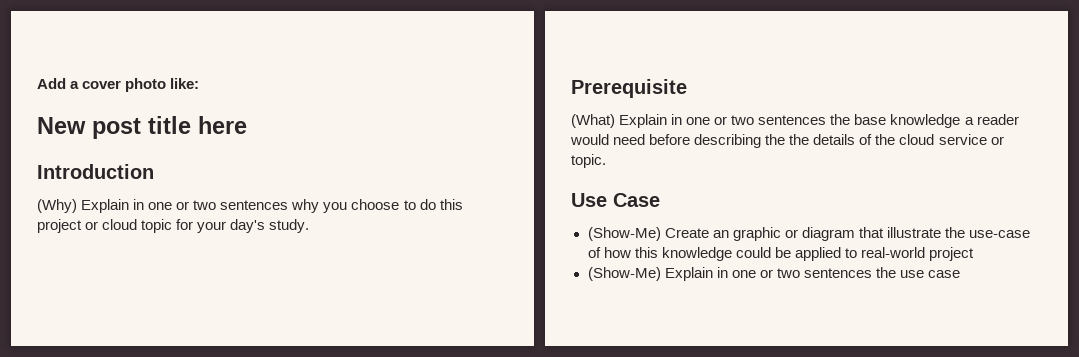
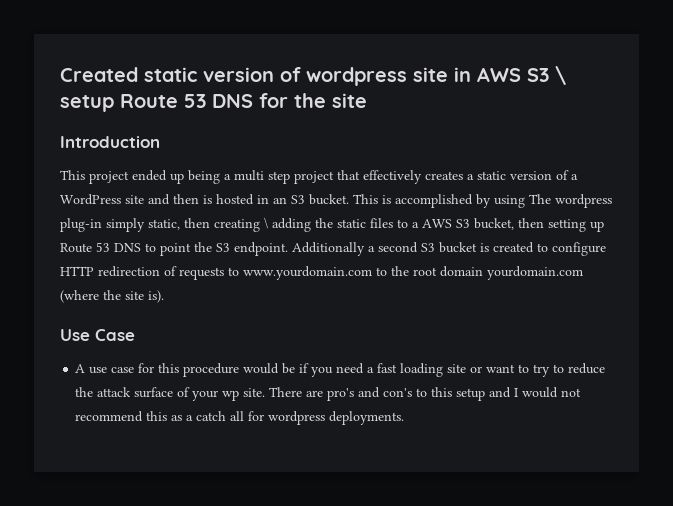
[37,78,200,92] [37,116,247,139] [37,164,154,179] [37,199,463,213] [37,219,310,233] [571,79,687,98] [571,114,1019,128] [570,134,1004,148] [571,154,606,168] [571,193,660,207] [587,227,1030,241] [587,247,974,261] [587,267,960,281] Add a cover photo like: // New post title here // Introduction // (Why) Explain in one or two sentences why you choose to do this project or cloud topic for your day's study. // Prerequisite // (What) Explain in one or two sentences the base knowledge a reader would need before describing the the details of the cloud service or topic. // Use Case // (Show-Me) Create an graphic or diagram that illustrate the use-case of how this knowledge could be applied to real-world project // (Show-Me) Explain in one or two sentences the use case -> [60,66,566,86] [60,93,367,112] [60,136,160,148] [60,170,578,184] [60,194,612,208] [60,217,604,232] [60,242,606,256] [60,266,583,280] [60,290,164,303] [60,329,135,341] [75,363,606,377] [75,387,582,401] [75,411,405,425] Created static version of wordpress site in AWS S3 \ setup Route 53 DNS for the site // Introduction // This project ended up being a multi step project that effectively creates a static version of a WordPress site and then is hosted in an S3 bucket. This is accomplished by using The wordpress plug-in simply static, then creating \ adding the static files to a AWS S3 bucket, then setting up Route 53 DNS to point the S3 endpoint. Additionally a second S3 bucket is created to configure HTTP redirection of requests to www.yourdomain.com to the root domain yourdomain.com (where the site is). // Use Case // A use case for this procedure would be if you need a fast loading site or want to try to reduce the attack surface of your wp site. There are pro's and con's to this setup and I would not recommend this as a catch all for wordpress deployments.

